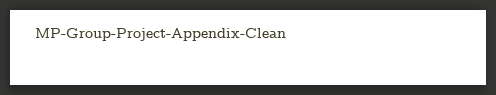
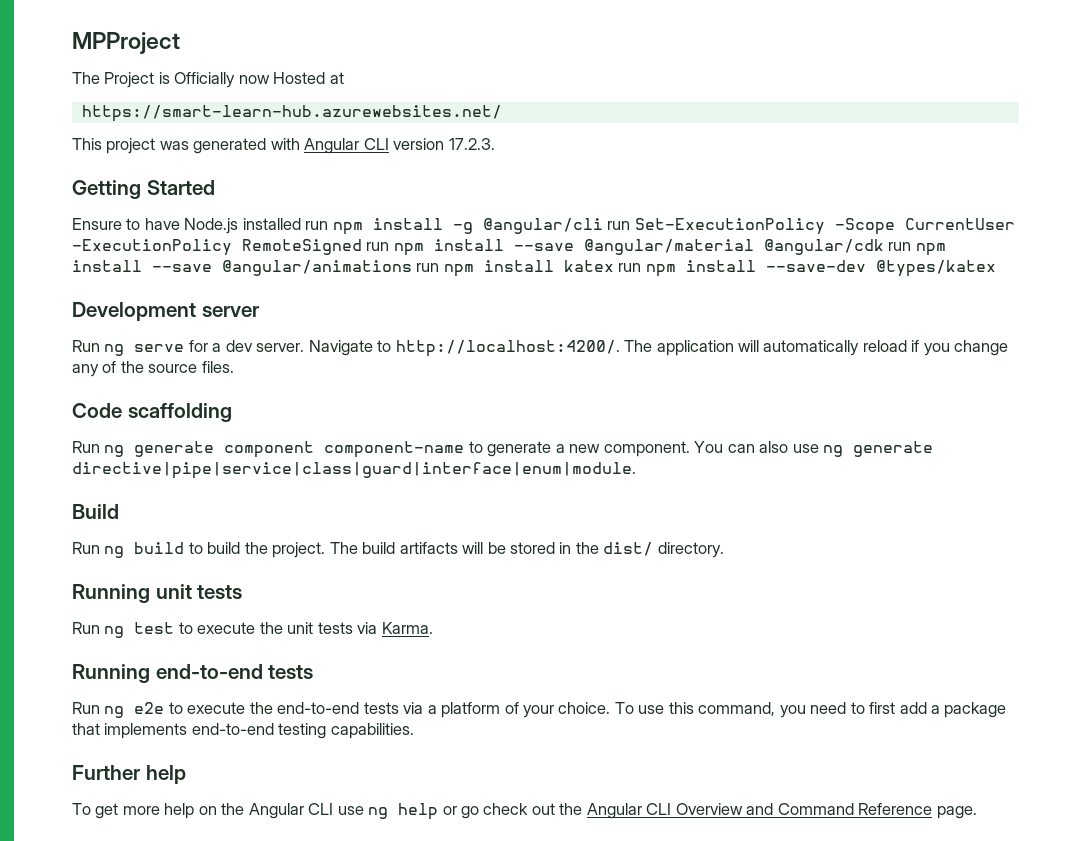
[35,28,286,41] MP-Group-Project-Appendix-Clean -> [72,32,180,54] [72,72,344,88] [81,105,502,122] [72,138,495,154] [72,180,215,199] [72,218,1015,235] [72,239,946,256] [72,260,996,277] [72,302,259,321] [72,340,1009,357] [72,361,234,377] [72,403,232,422] [72,441,934,458] [72,462,636,479] [72,504,119,519] [72,542,724,558] [72,584,243,603] [72,622,433,638] [72,664,314,683] [72,702,1007,718] [72,723,414,739] [72,765,186,784] [72,803,977,820] MPProject // The Project is Officially now Hosted at // https://smart-learn-hub.azurewebsites.net/ // This project was generated with Angular CLI version 17.2.3. // Getting Started // Ensure to have Node.js installed run npm install -g @angular/cli run Set-ExecutionPolicy -Scope CurrentUser -ExecutionPolicy RemoteSigned run npm install --save @angular/material @angular/cdk run npm install --save @angular/animations run npm install katex run npm install --save-dev @types/katex // Development server // Run ng serve for a dev server. Navigate to http://localhost:4200/. The application will automatically reload if you change any of the source files. // Code scaffolding // Run ng generate component component-name to generate a new component. You can also use ng generate directive|pipe|service|class|guard|interface|enum|module. // Build // Run ng build to build the project. The build artifacts will be stored in the dist/ directory. // Running unit tests // Run ng test to execute the unit tests via Karma. // Running end-to-end tests // Run ng e2e to execute the end-to-end tests via a platform of your choice. To use this command, you need to first add a package that implements end-to-end testing capabilities. // Further help // To get more help on the Angular CLI use ng help or go check out the Angular CLI Overview and Command Reference page.

